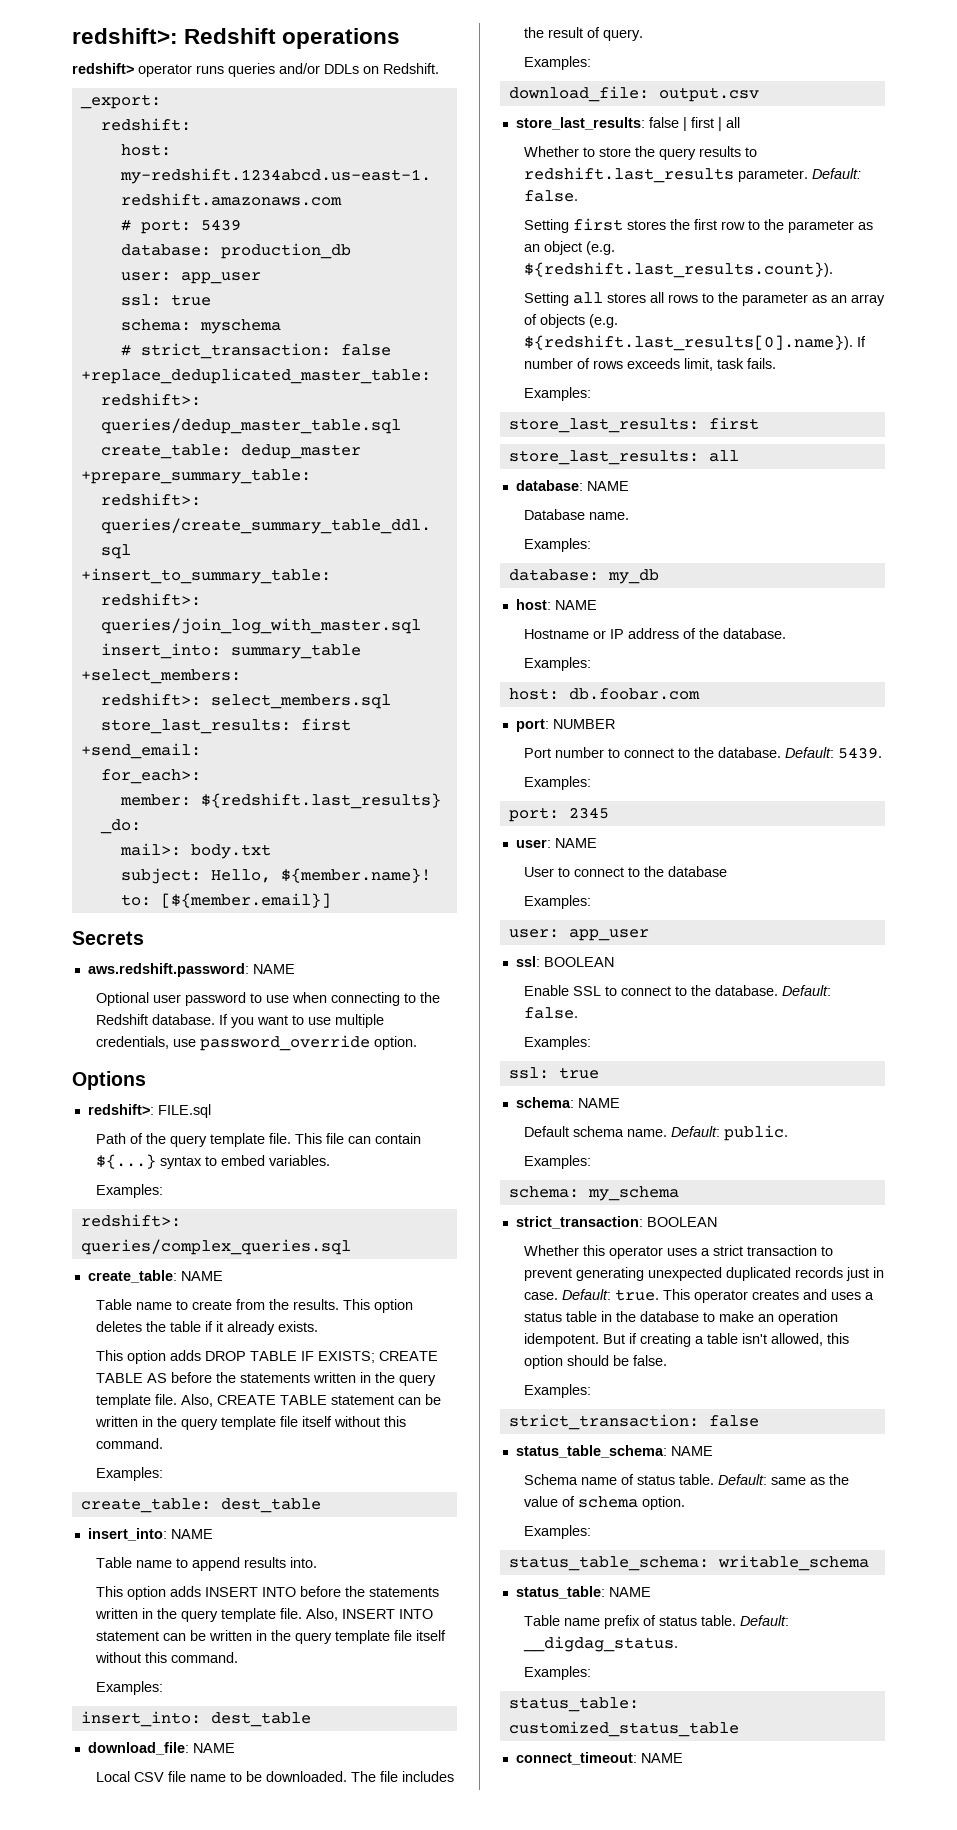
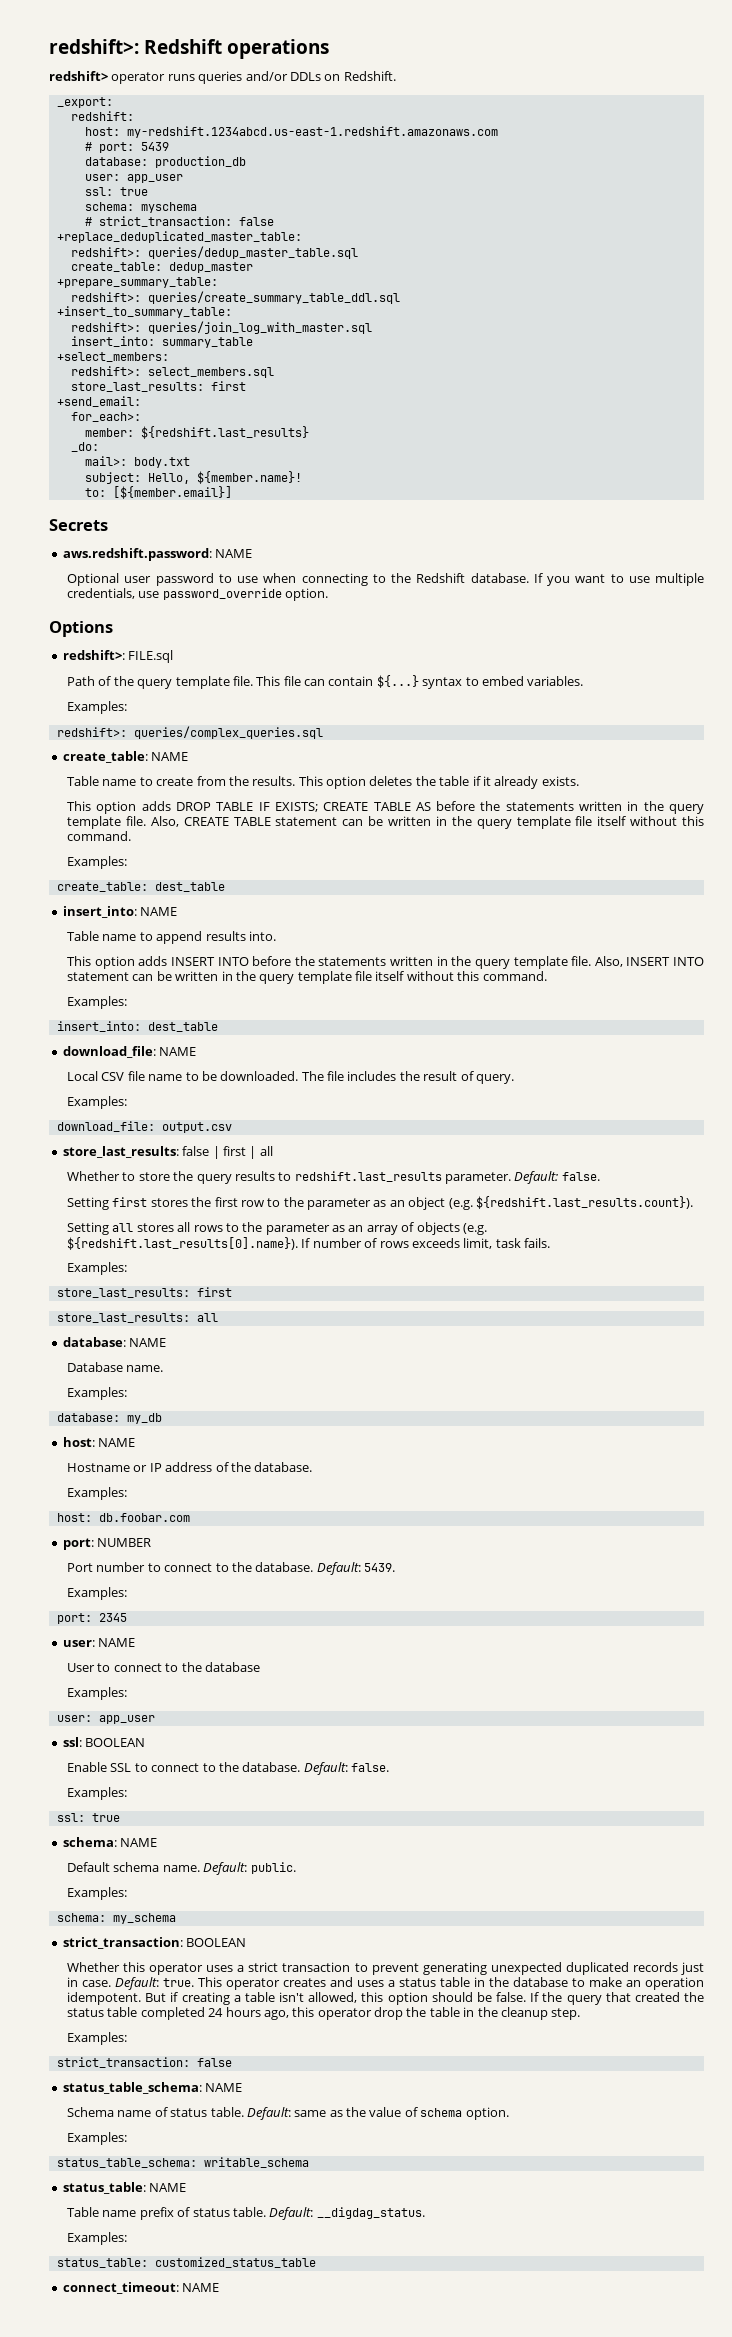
(668, 1360) none -> [530,1992,705,2005] [67,2007,581,2020] If the query that created the status table completed 24 hours ago, this operator drop the table in the cleanup step.

